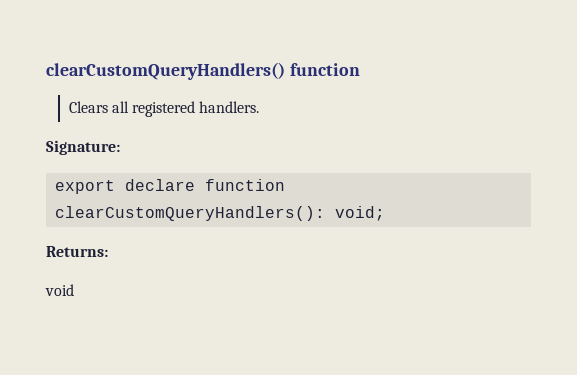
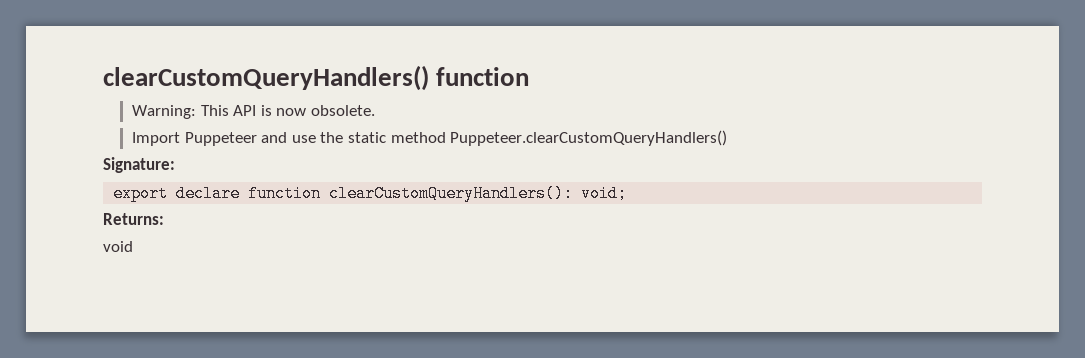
[68,101,260,117] Clears all registered handlers. -> [132,105,376,119] [132,130,728,146] Warning: This API is now obsolete. // Import Puppeteer and use the static method Puppeteer.clearCustomQueryHandlers()

